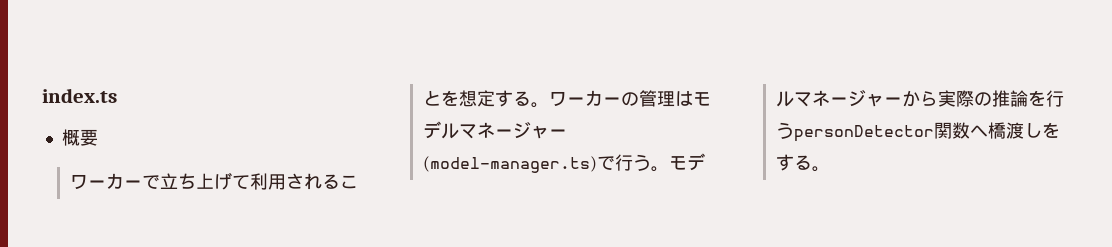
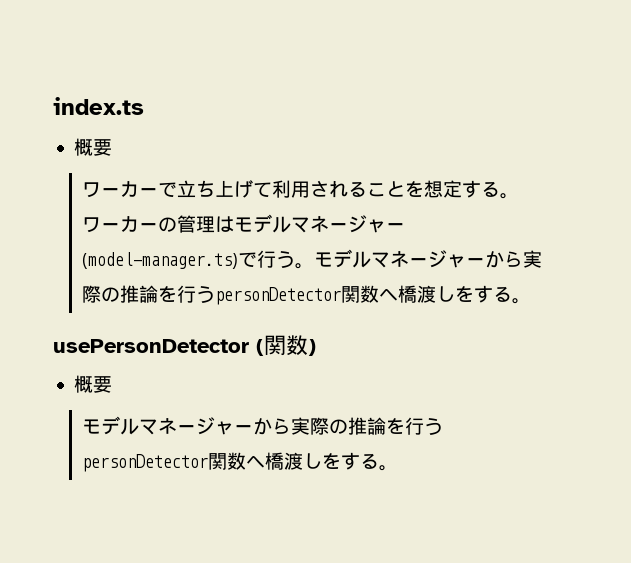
(830, 169) none -> [53,335,316,356] [73,375,112,393] [81,416,443,435] [81,452,398,472] // usePersonDetector (関数) // 概要 // モデルマネージャーから実際の推論を行うpersonDetector関数へ橋渡しをする。

